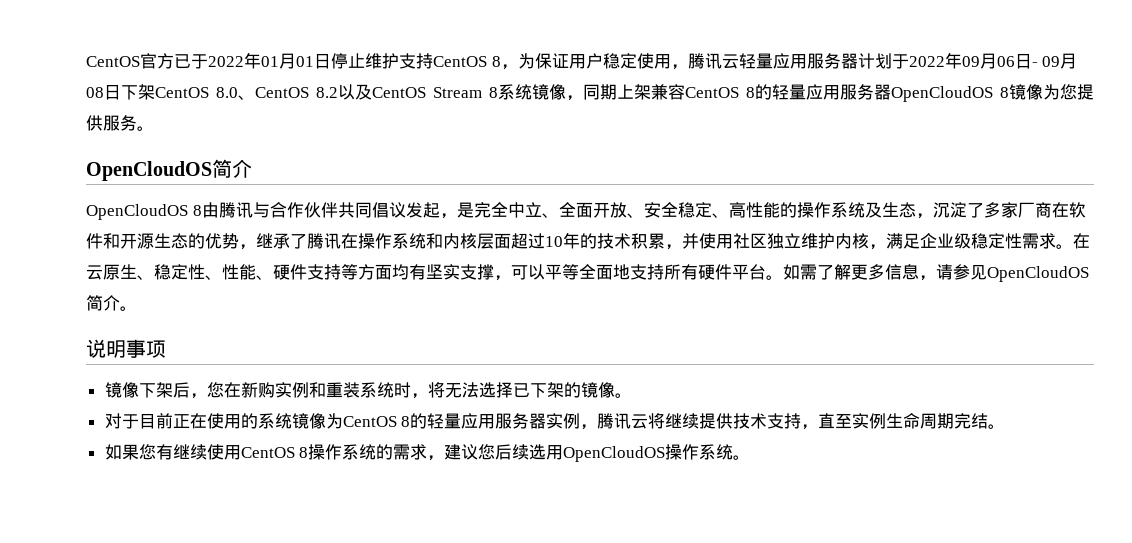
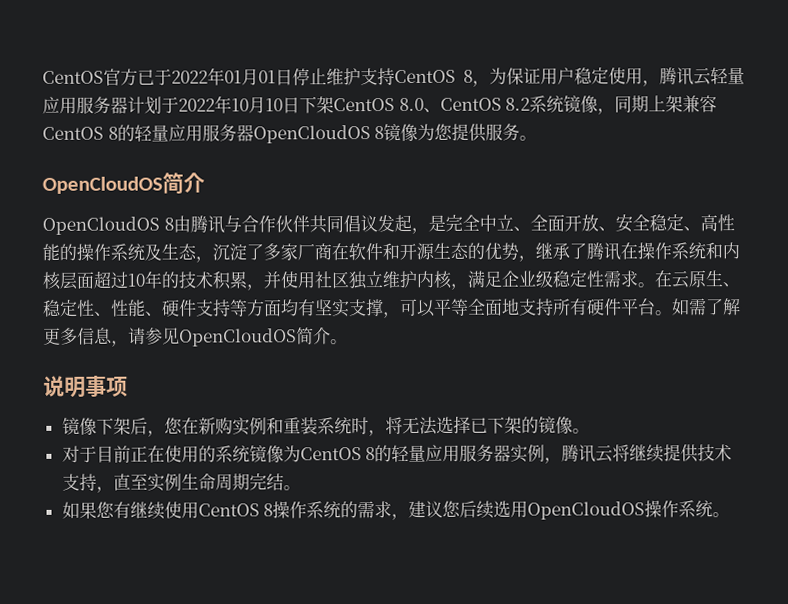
[961,53,1078,69] [86,87,104,98] 09月06日- 09月08 -> [231,96,283,114] 10月10
[338,84,498,100] 以及CentOS Stream 8 -> (531, 104) none

